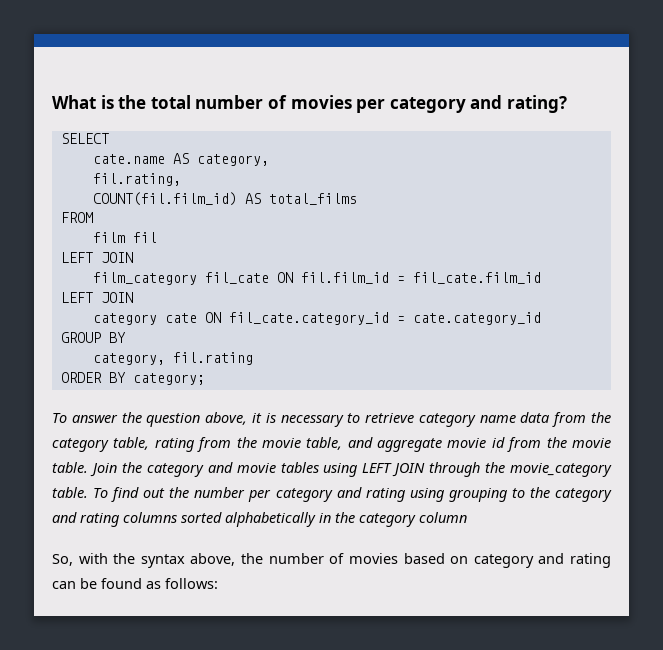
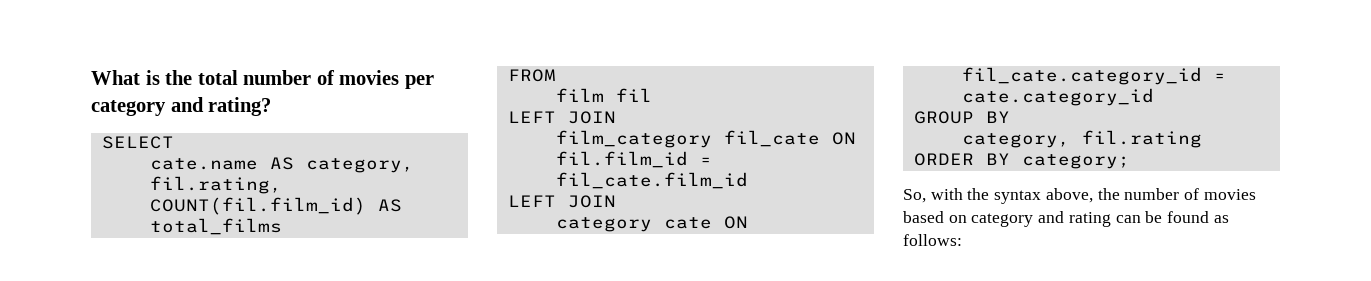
[52,412,611,427] [52,437,611,452] [52,462,613,477] [52,487,612,502] [52,512,467,527] // To answer the question above, it is necessary to retrieve category name data from the category table, rating from the movie table, and aggregate movie id from the movie table. Join the category and movie tables using LEFT JOIN through the movie_category table. To find out the number per category and rating using grouping to the category and rating columns sorted alphabetically in the category column -> (1130, 161) none

